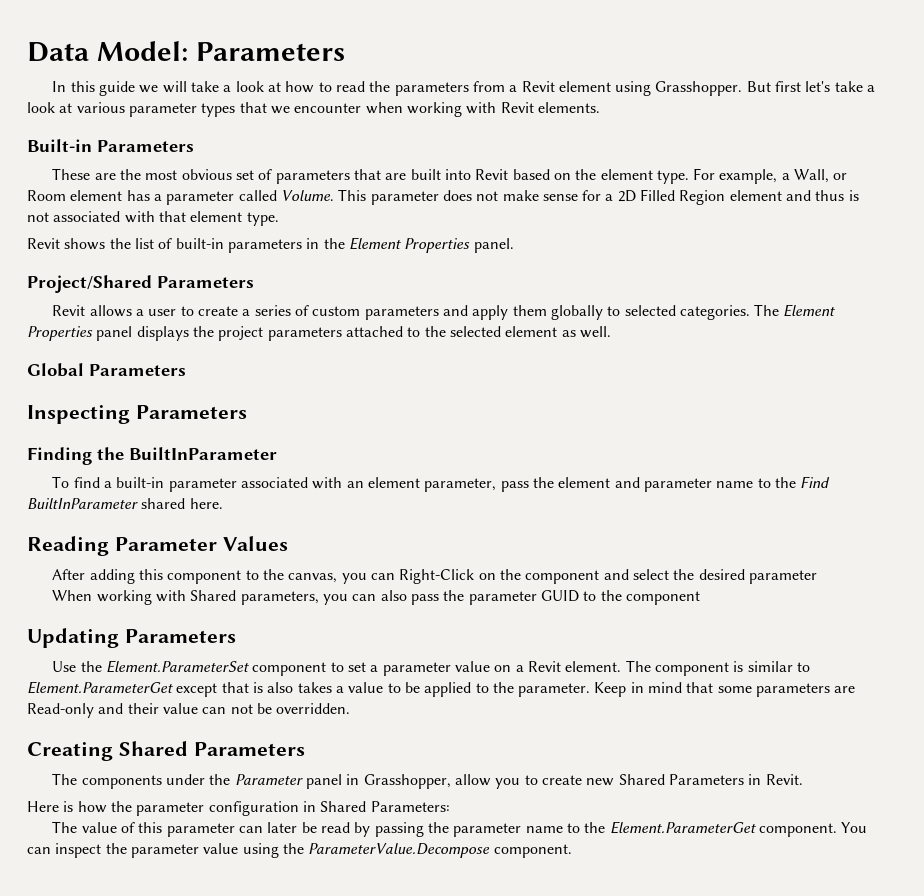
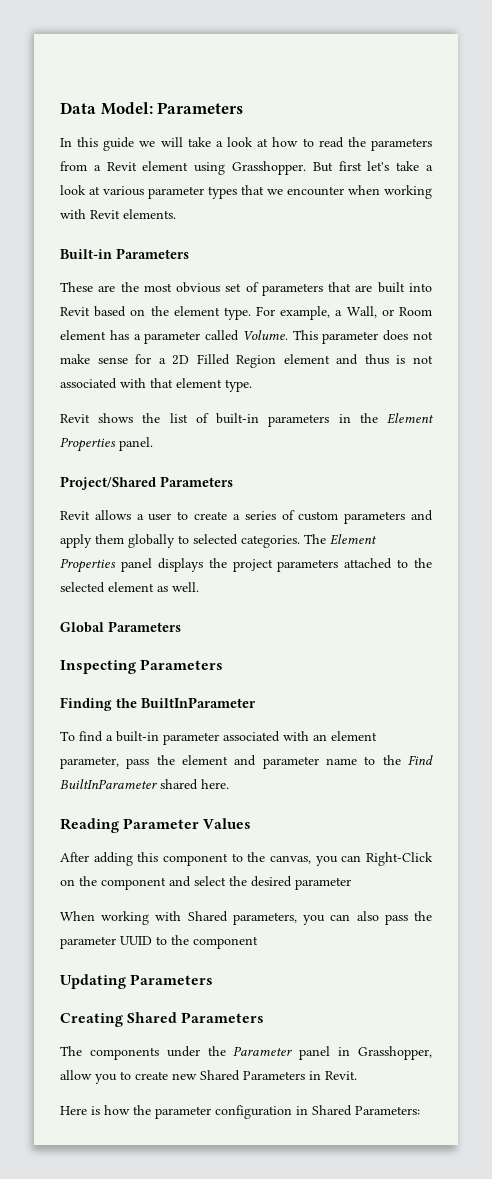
[540,590,579,602] GUID -> [120,936,152,945] UUID
[52,660,810,676] [27,681,856,697] [27,703,351,718] // Use the Element.ParameterSet component to set a parameter value on a Revit element. The component is similar to Element.ParameterGet except that is also takes a value to be applied to the parameter. Keep in mind that some parameters are Read-only and their value can not be overridden. -> (214, 979) none
[52,821,868,837] [27,843,572,858] // The value of this parameter can later be read by passing the parameter name to the Element.ParameterGet component. You can inspect the parameter value using the ParameterValue.Decompose component. -> (420, 1110) none

